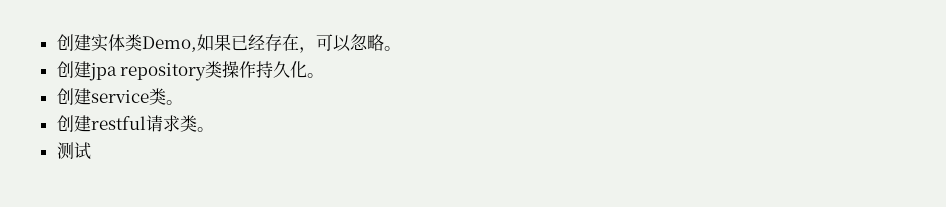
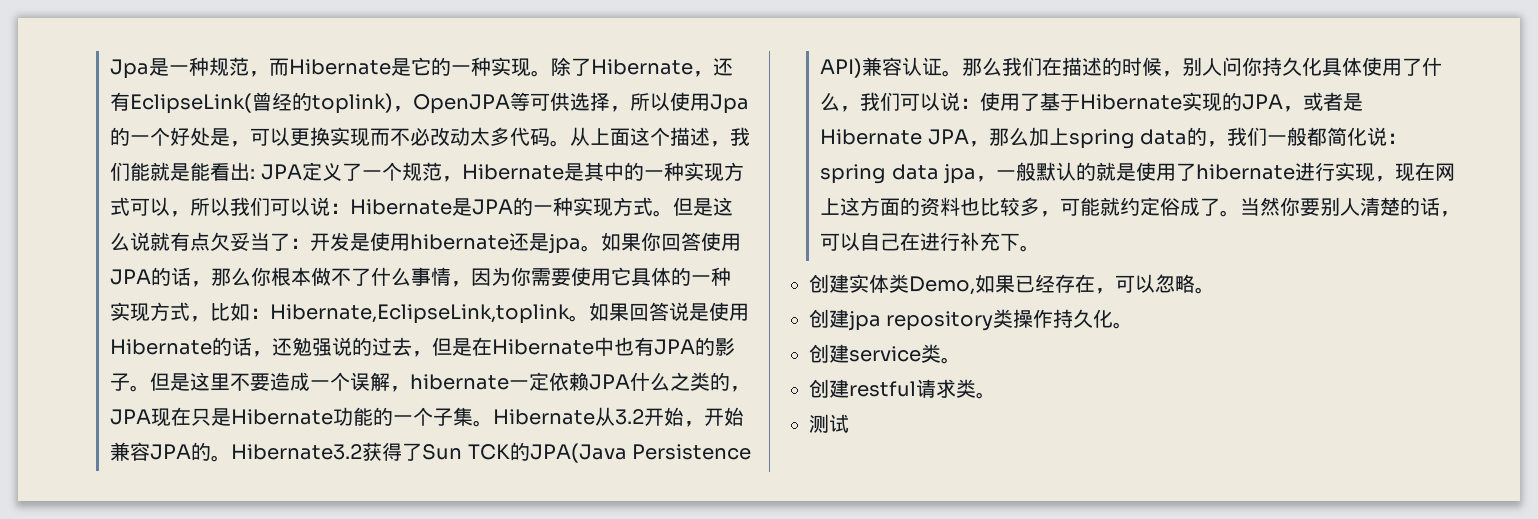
(56, 42) none -> [110,57,734,79] [110,92,750,114] [110,127,751,147] [110,162,744,182] [110,197,734,217] [110,232,742,254] [110,267,732,287] [110,302,750,324] [110,337,736,357] [110,372,751,392] [110,407,745,427] [110,442,751,463] [820,57,1443,78] [820,92,1364,112] [820,127,1407,149] [820,162,1455,184] [820,197,1461,217] [820,232,1041,252] Jpa是一种规范，而Hibernate是它的一种实现。除了Hibernate，还有EclipseLink(曾经的toplink)，OpenJPA等可供选择，所以使用Jpa的一个好处是，可以更换实现而不必改动太多代码。从上面这个描述，我们能就是能看出: JPA定义了一个规范，Hibernate是其中的一种实现方式可以，所以我们可以说：Hibernate是JPA的一种实现方式。但是这么说就有点欠妥当了：开发是使用hibernate还是jpa。如果你回答使用JPA的话，那么你根本做不了什么事情，因为你需要使用它具体的一种实现方式，比如：Hibernate,EclipseLink,toplink。如果回答说是使用Hibernate的话，还勉强说的过去，但是在Hibernate中也有JPA的影子。但是这里不要造成一个误解，hibernate一定依赖JPA什么之类的，JPA现在只是Hibernate功能的一个子集。Hibernate从3.2开始，开始兼容JPA的。Hibernate3.2获得了Sun TCK的JPA(Java Persistence API)兼容认证。那么我们在描述的时候，别人问你持久化具体使用了什么，我们可以说：使用了基于Hibernate实现的JPA，或者是Hibernate JPA，那么加上spring data的，我们一般都简化说：spring data jpa，一般默认的就是使用了hibernate进行实现，现在网上这方面的资料也比较多，可能就约定俗成了。当然你要别人清楚的话，可以自己在进行补充下。 //

